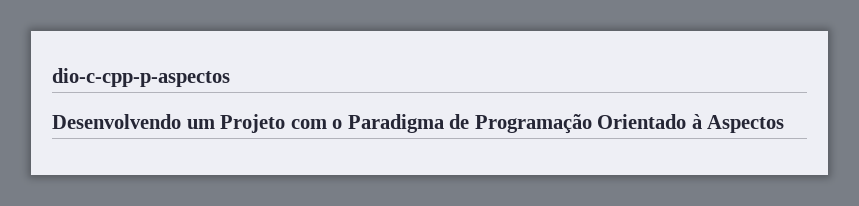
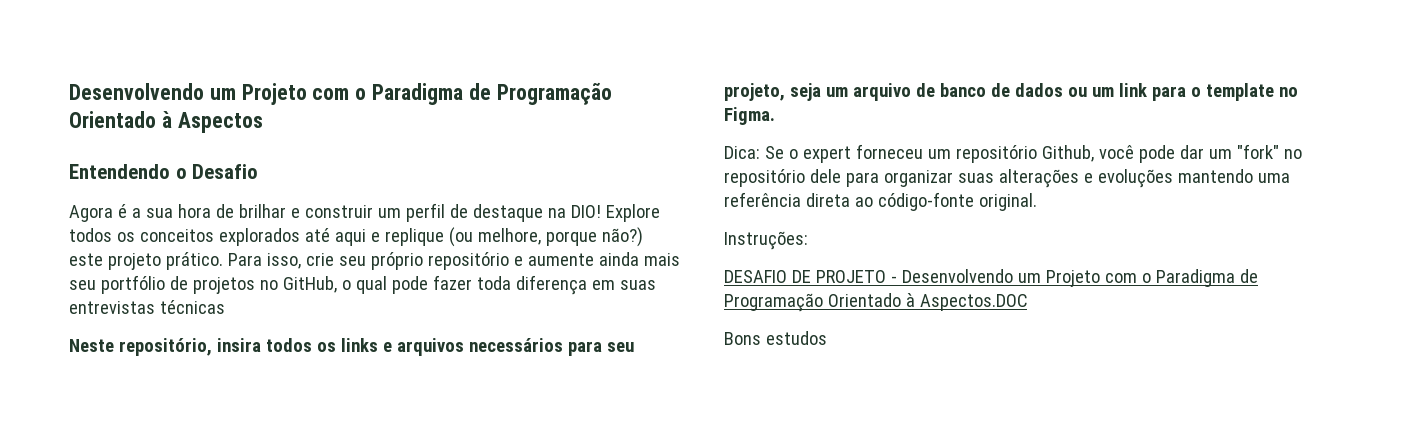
[52,68,230,87] dio-c-cpp-p-aspectos // -> (69, 91) none
(785, 124) none -> [69,164,259,179] [69,203,660,222] [69,227,643,247] [69,252,680,270] [69,275,656,295] [69,300,225,314] [69,338,634,356] [724,83,1298,101] [724,107,775,125] [724,144,1302,163] [724,169,1290,188] [724,192,1037,211] [724,231,808,250] [724,269,1258,287] [724,293,1027,312] [724,331,827,345] // Entendendo o Desafio // Agora é a sua hora de brilhar e construir um perfil de destaque na DIO! Explore todos os conceitos explorados até aqui e replique (ou melhore, porque não?) este projeto prático. Para isso, crie seu próprio repositório e aumente ainda mais seu portfólio de projetos no GitHub, o qual pode fazer toda diferença em suas entrevistas técnicas // Neste repositório, insira todos os links e arquivos necessários para seu projeto, seja um arquivo de banco de dados ou um link para o template no Figma. // Dica: Se o expert forneceu um repositório Github, você pode dar um "fork" no repositório dele para organizar suas alterações e evoluções mantendo uma referência direta ao código-fonte original. // Instruções: // DESAFIO DE PROJETO - Desenvolvendo um Projeto com o Paradigma de Programação Orientado à Aspectos.DOC // Bons estudos

